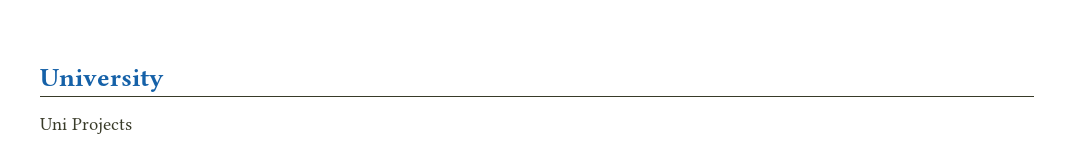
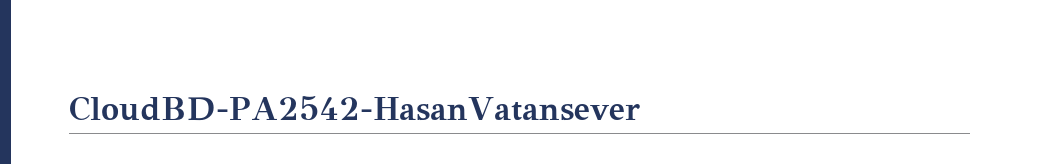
[40,69,164,92] [40,118,132,134] University // Uni Projects -> [69,96,640,121] CloudBD-PA2542-HasanVatansever

